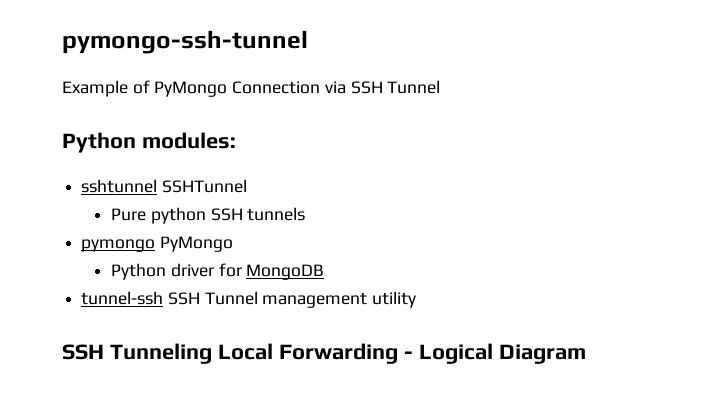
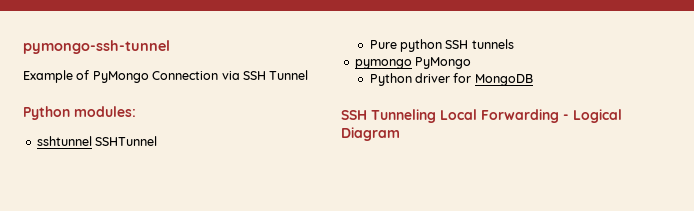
[81,291,417,308] // tunnel-ssh SSH Tunnel management utility -> (533, 80) none

